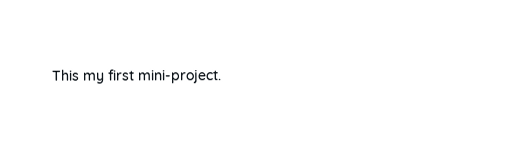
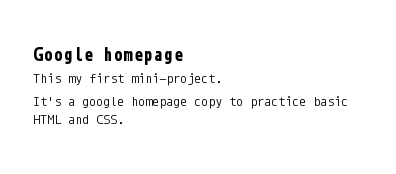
(51, 75) none -> [33,47,183,65] Google homepage //
(222, 76) none -> [33,96,348,109] [33,115,124,124] // It's a google homepage copy to practice basic HTML and CSS.

